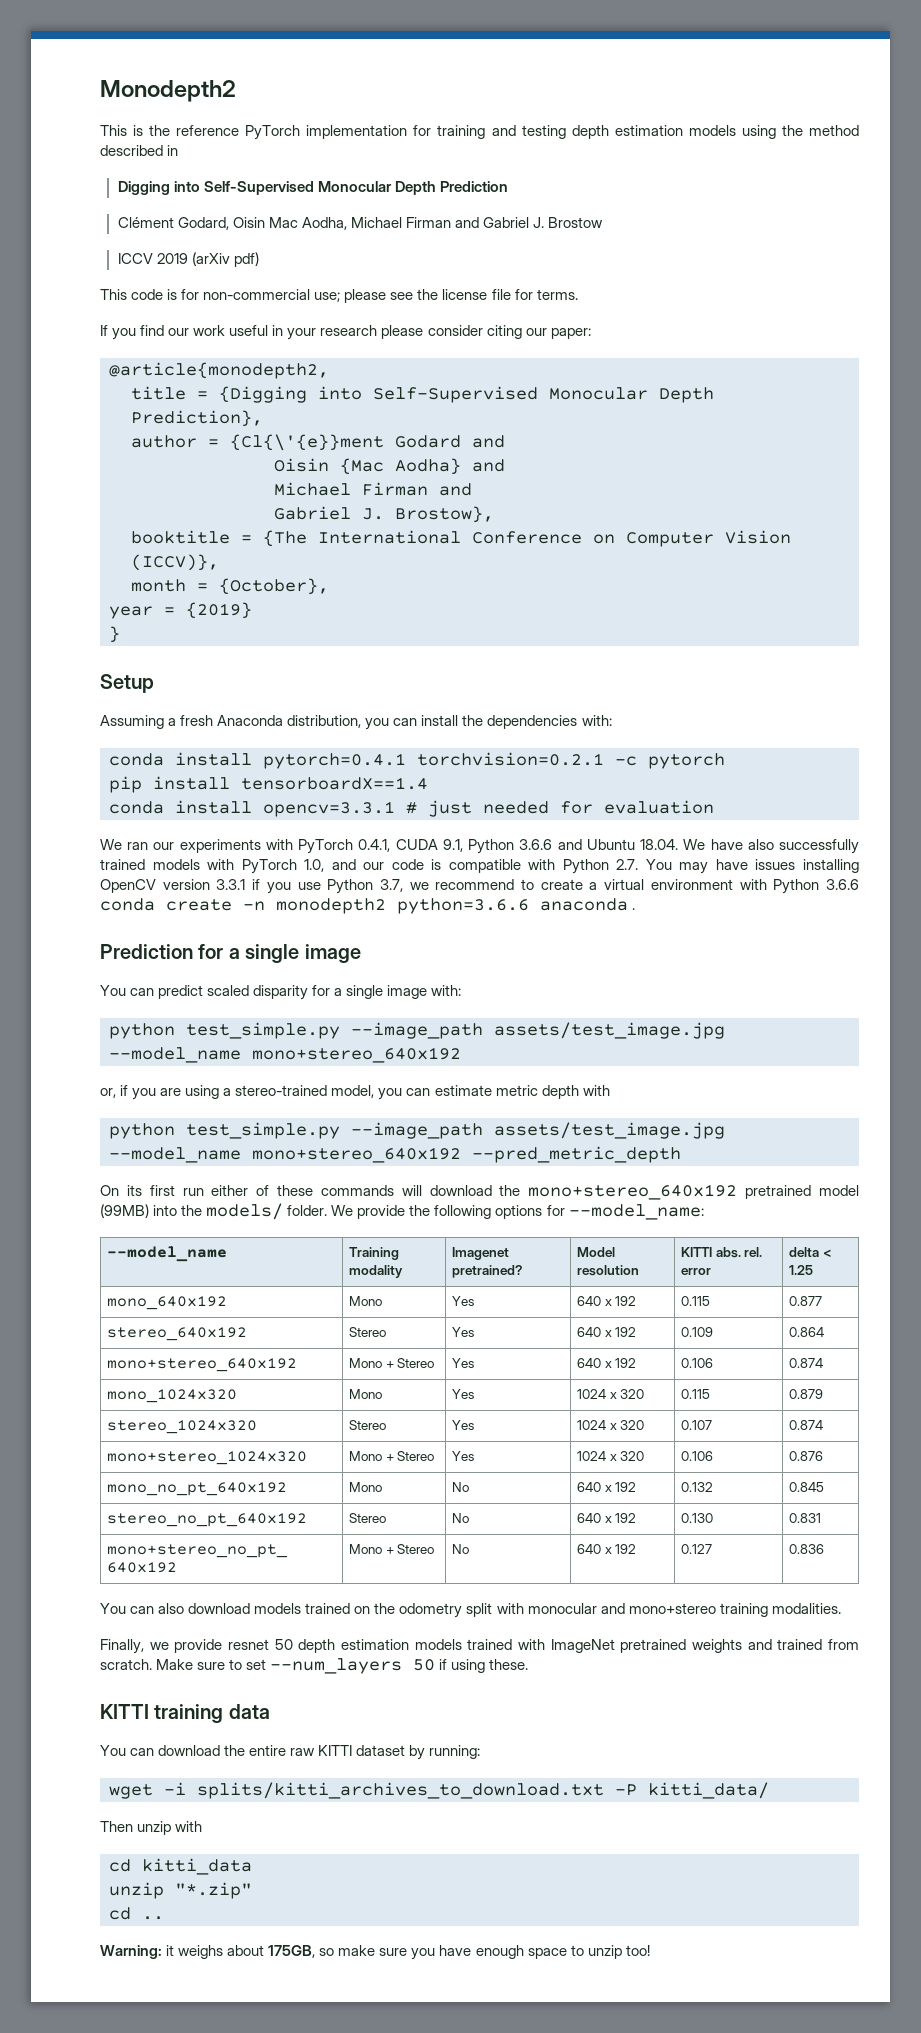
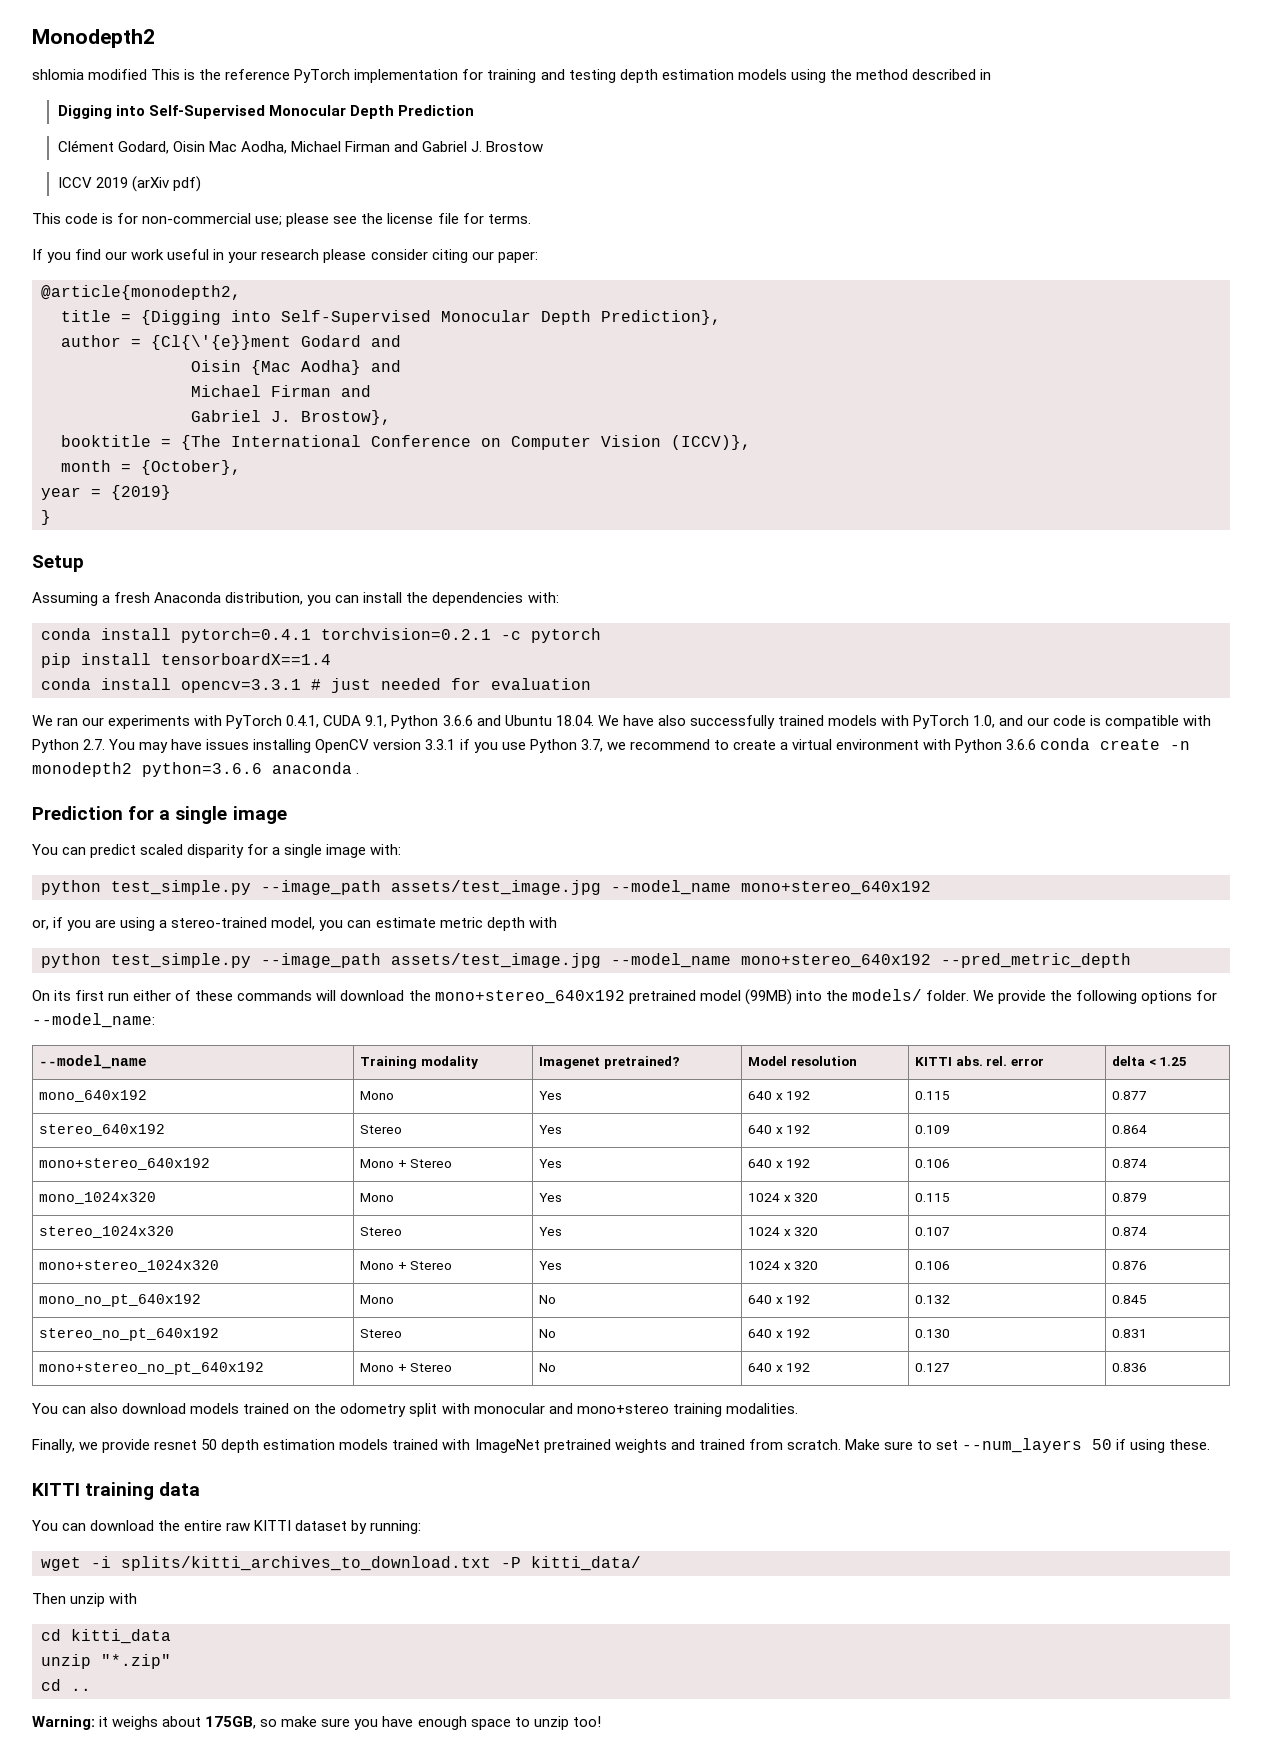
(236, 91) none -> [32,69,148,80] shlomia modified

